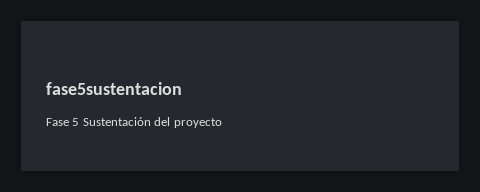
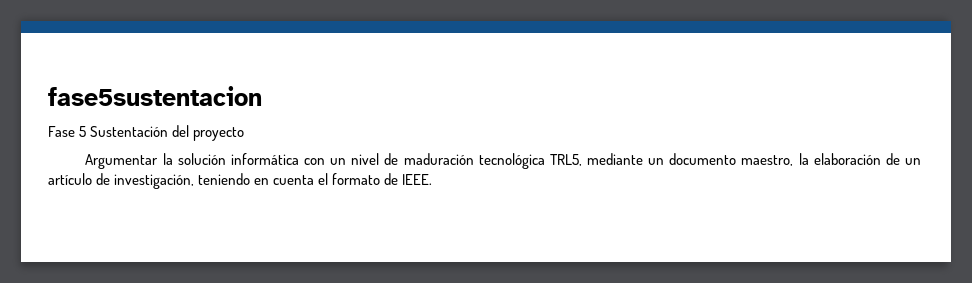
(222, 123) none -> [85,153,921,169] [48,173,433,189] // Argumentar la solución informática con un nivel de maduración tecnológica TRL5, mediante un documento maestro, la elaboración de un artículo de investigación, teniendo en cuenta el formato de IEEE.

